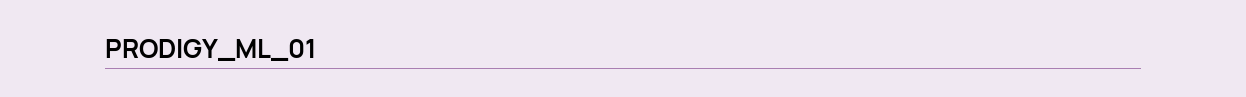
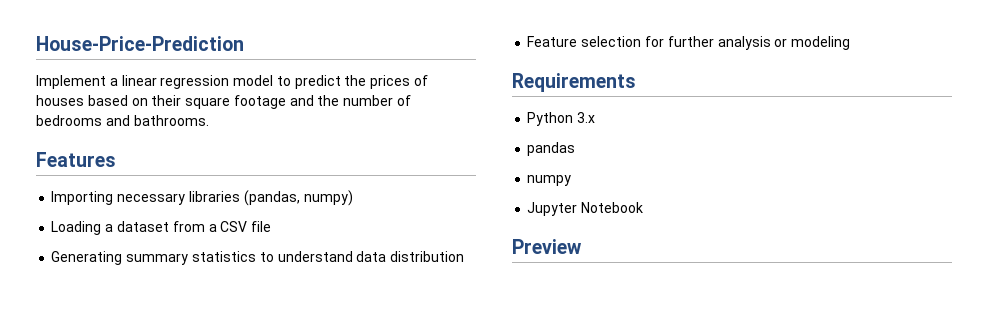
[105,39,316,61] PRODIGY_ML_01 -> [36,36,244,51] [36,75,429,89] [36,95,412,109] [36,115,209,126] [36,152,116,167] [51,190,353,206] [51,221,272,235] [51,251,465,265] [527,36,851,50] [512,73,636,92] [527,112,596,126] [527,142,576,156] [527,175,572,186] [527,202,644,216] [512,239,582,254] House-Price-Prediction // Implement a linear regression model to predict the prices of houses based on their square footage and the number of bedrooms and bathrooms. // Features // Importing necessary libraries (pandas, numpy) // Loading a dataset from a CSV file // Generating summary statistics to understand data distribution // Feature selection for further analysis or modeling // Requirements // Python 3.x // pandas // numpy // Jupyter Notebook // Preview

